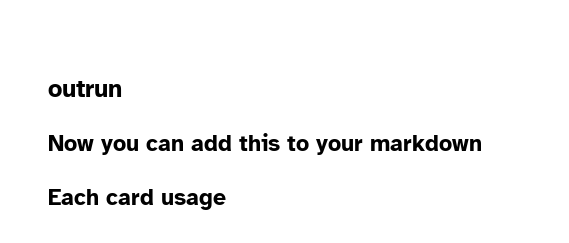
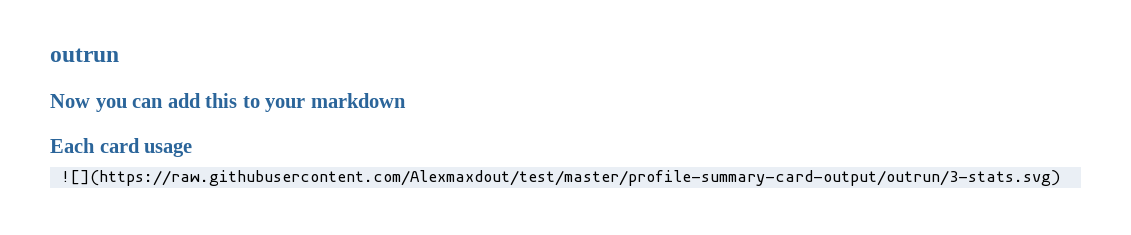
(226, 201) none -> [60,170,1060,186] // ![](https://raw.githubusercontent.com/Alexmaxdout/test/master/profile-summary-card-output/outrun/3-stats.svg)

